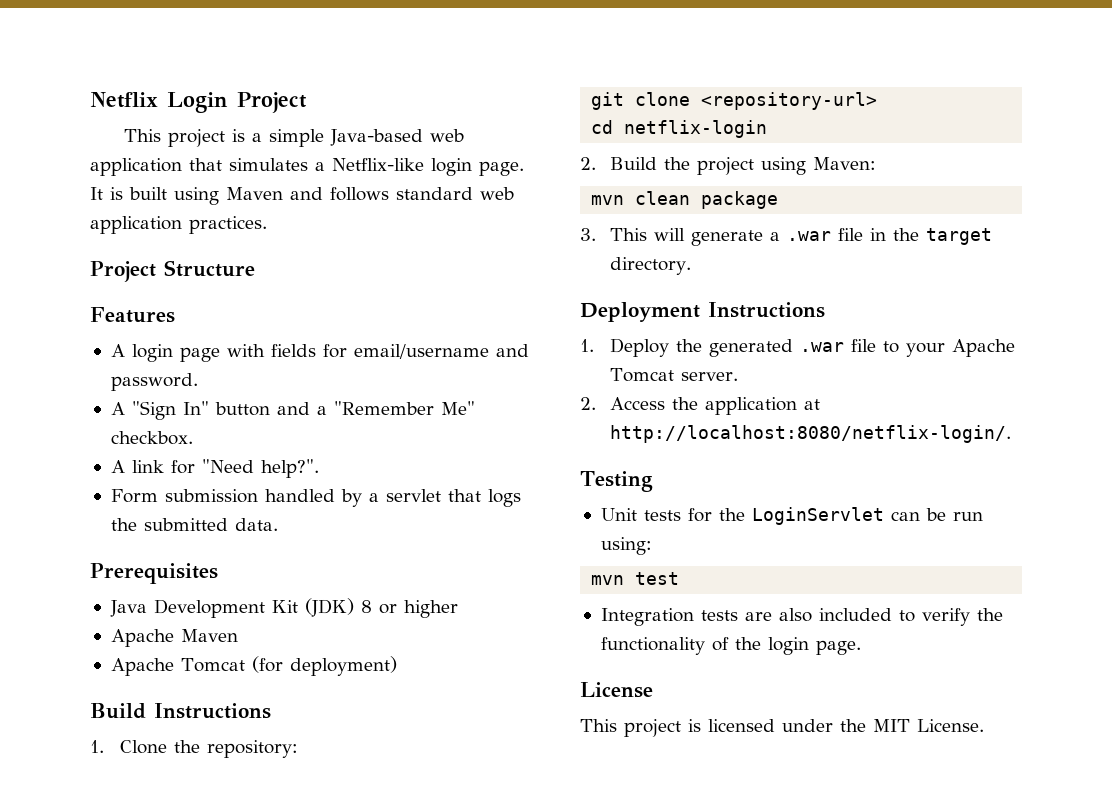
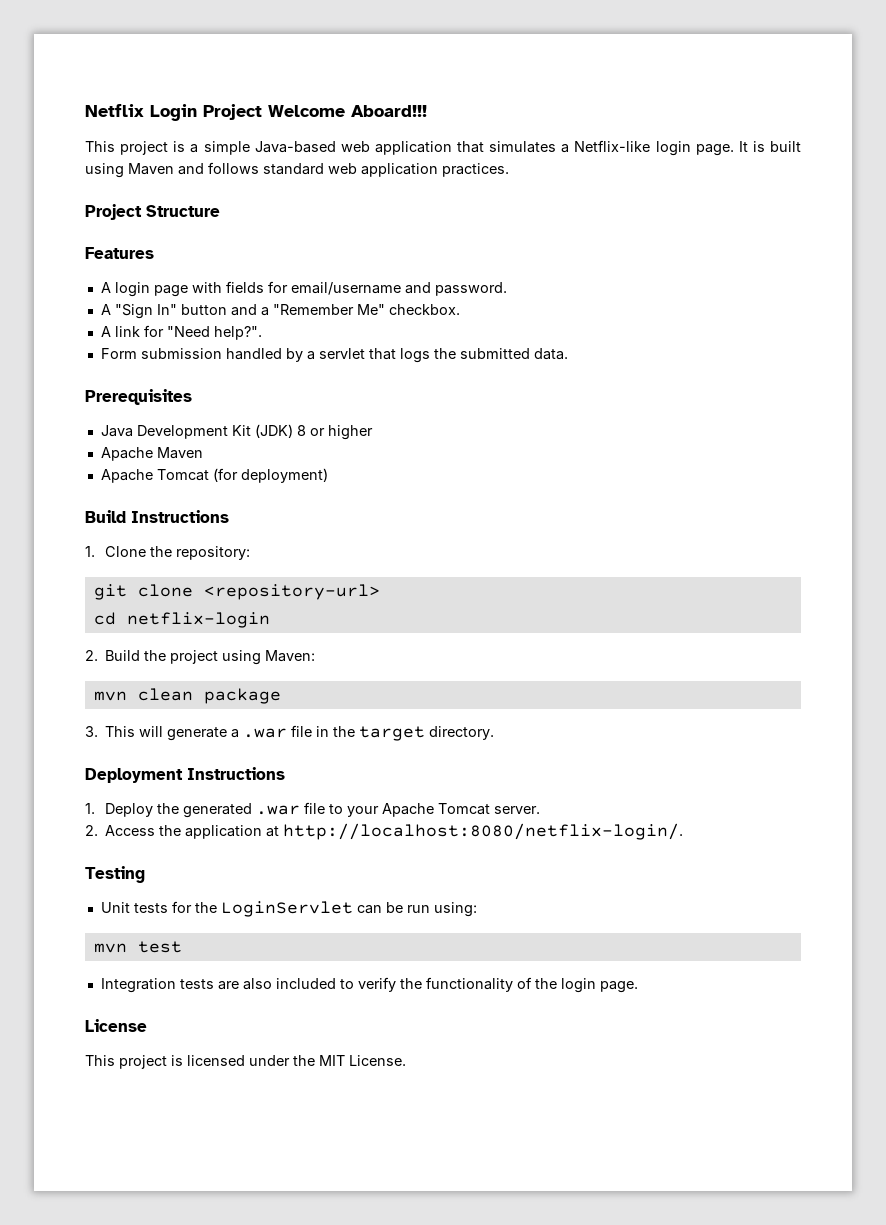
(307, 102) none -> [268,105,427,117] Welcome Aboard!!!

